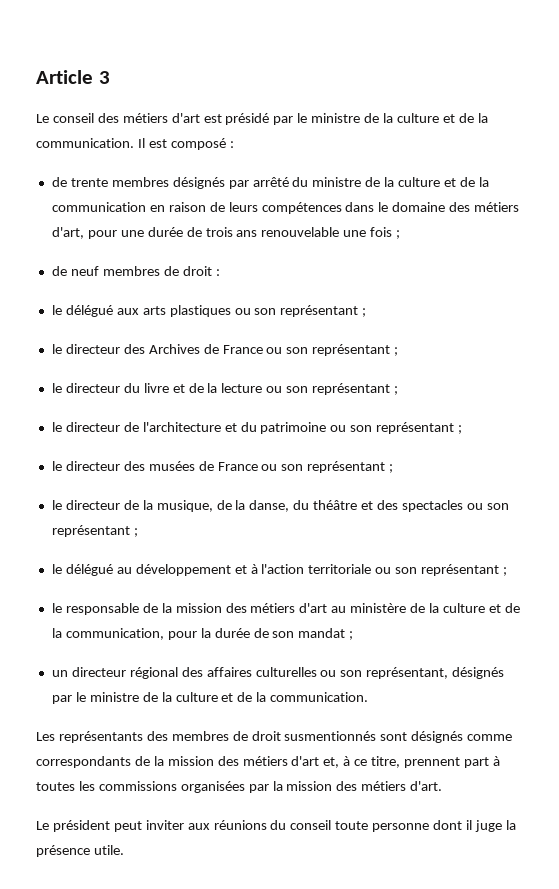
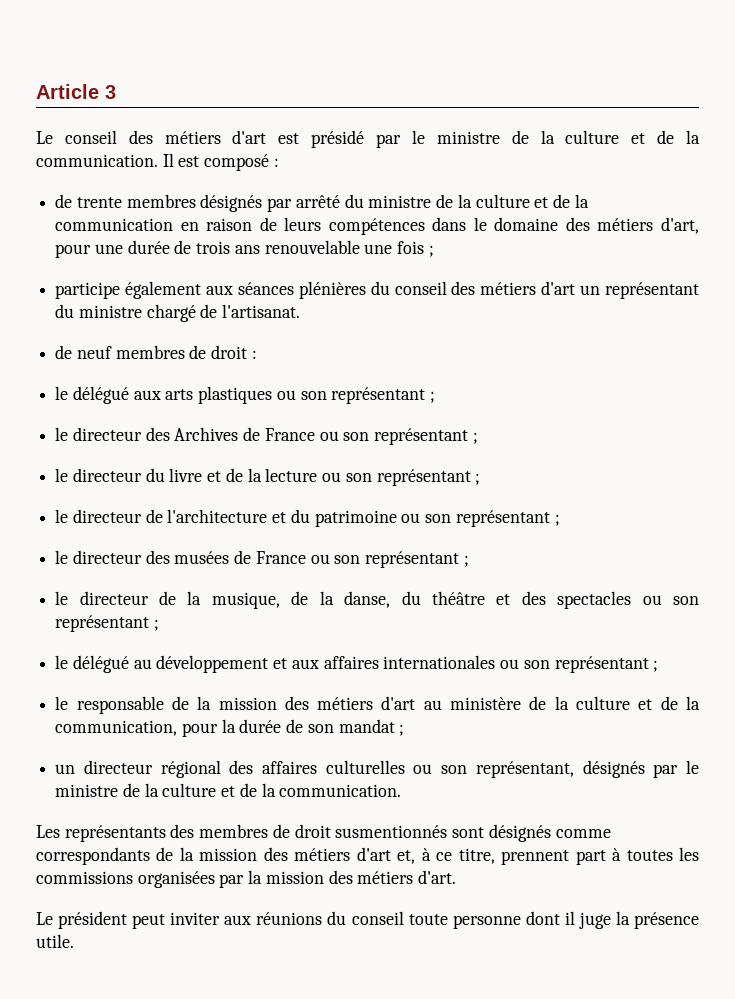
(401, 234) none -> [55,281,699,299] [55,304,301,322] // participe également aux séances plénières du conseil des métiers d'art un représentant du ministre chargé de l'artisanat.
[250,564,372,574] à l'action territoriale -> [291,655,496,669] aux affaires internationales

